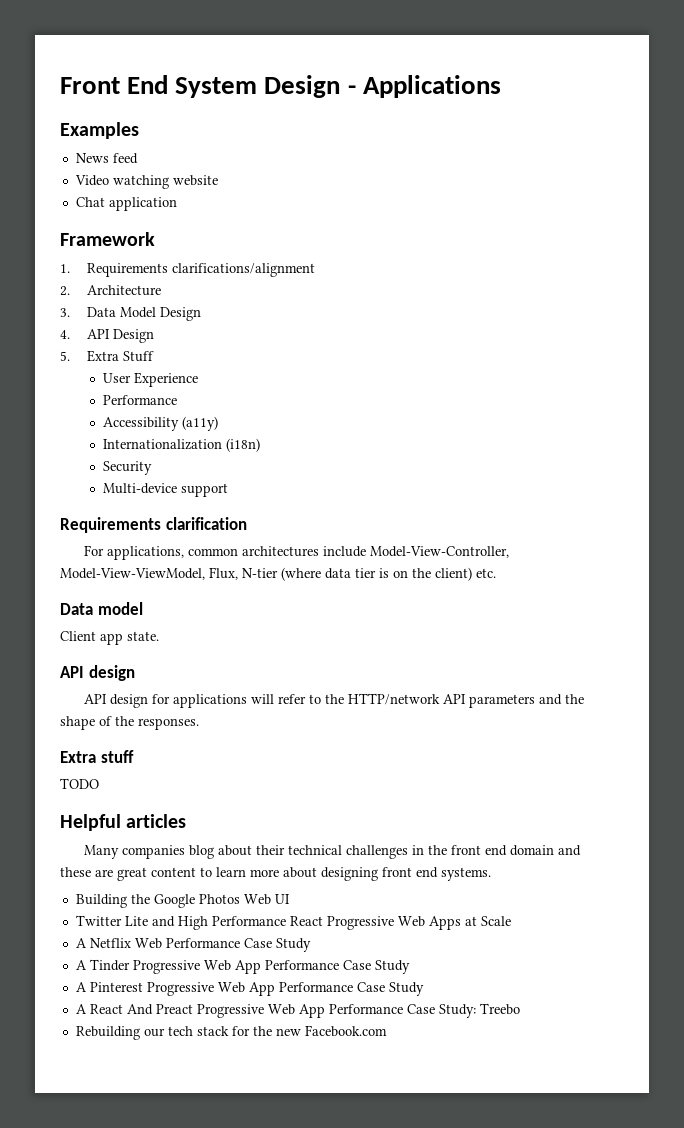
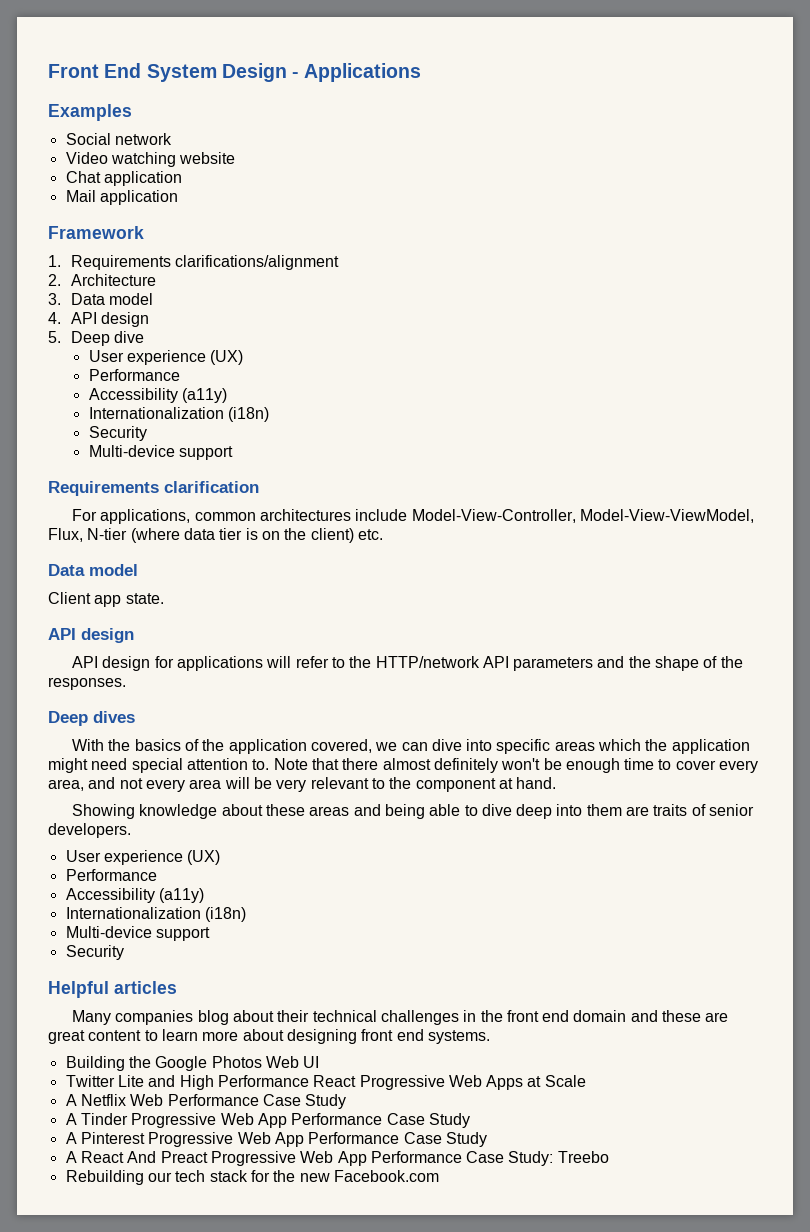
[75,153,138,164] News feed -> [65,133,172,145] Social network
(177, 204) none -> [65,190,178,205] // Mail application
[119,307,201,321] Model Design -> [109,293,154,305] model
[112,329,154,343] Design -> [101,312,150,327] design
[86,350,154,362] [102,372,198,387] Extra Stuff // User Experience -> [70,331,145,346] [88,350,244,365] Deep dive // User experience (UX)
[60,750,134,763] [60,778,99,789] Extra stuff // TODO -> [48,711,135,726] [71,739,750,754] [48,758,759,773] [48,777,557,792] [71,804,755,819] [48,823,131,838] [65,850,221,865] [65,869,157,881] [65,888,204,903] [65,907,246,922] [65,926,210,941] [65,945,124,960] Deep dives // With the basics of the application covered, we can dive into specific areas which the application might need special attention to. Note that there almost definitely won't be enough time to cover every area, and not every area will be very relevant to the component at hand. // Showing knowledge about these areas and being able to dive deep into them are traits of senior developers. // User experience (UX) // Performance // Accessibility (a11y) // Internationalization (i18n) // Multi-device support // Security

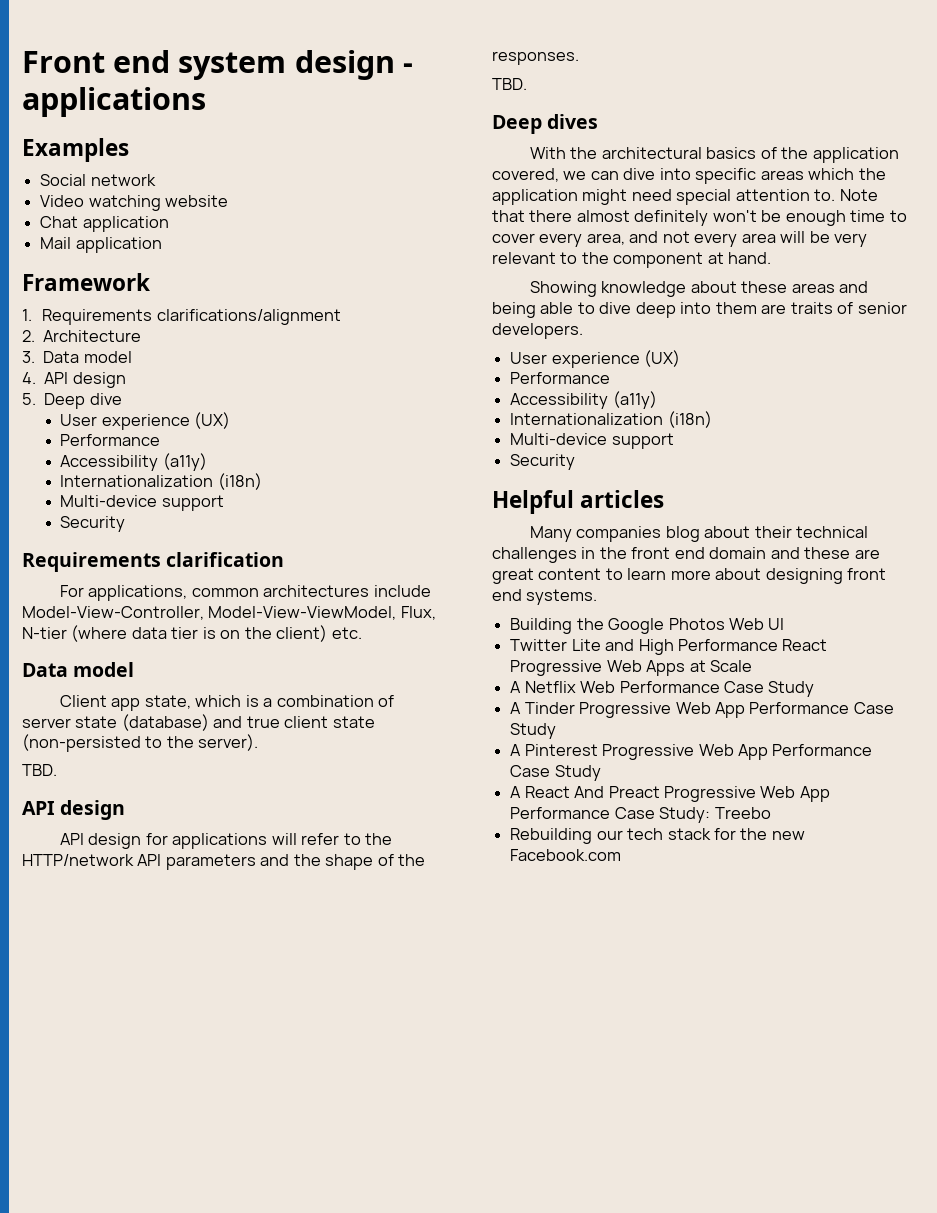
[104,63,422,82] End System Design - Applications -> [113,50,413,80] [22,87,206,117] end system design - applications
[88,426,147,441] [88,445,233,460] // Security // Multi-device support -> [60,495,224,511] [60,516,126,532] // Multi-device support // Security
[125,593,164,604] state. -> [144,695,395,709] [22,714,375,731] [22,734,259,752] [22,764,57,776] state, which is a combination of server state (database) and true client state (non-persisted to the server). // TBD.
(126, 683) none -> [492,78,527,90] // TBD.
(131, 745) none -> [601,147,702,159] architectural

